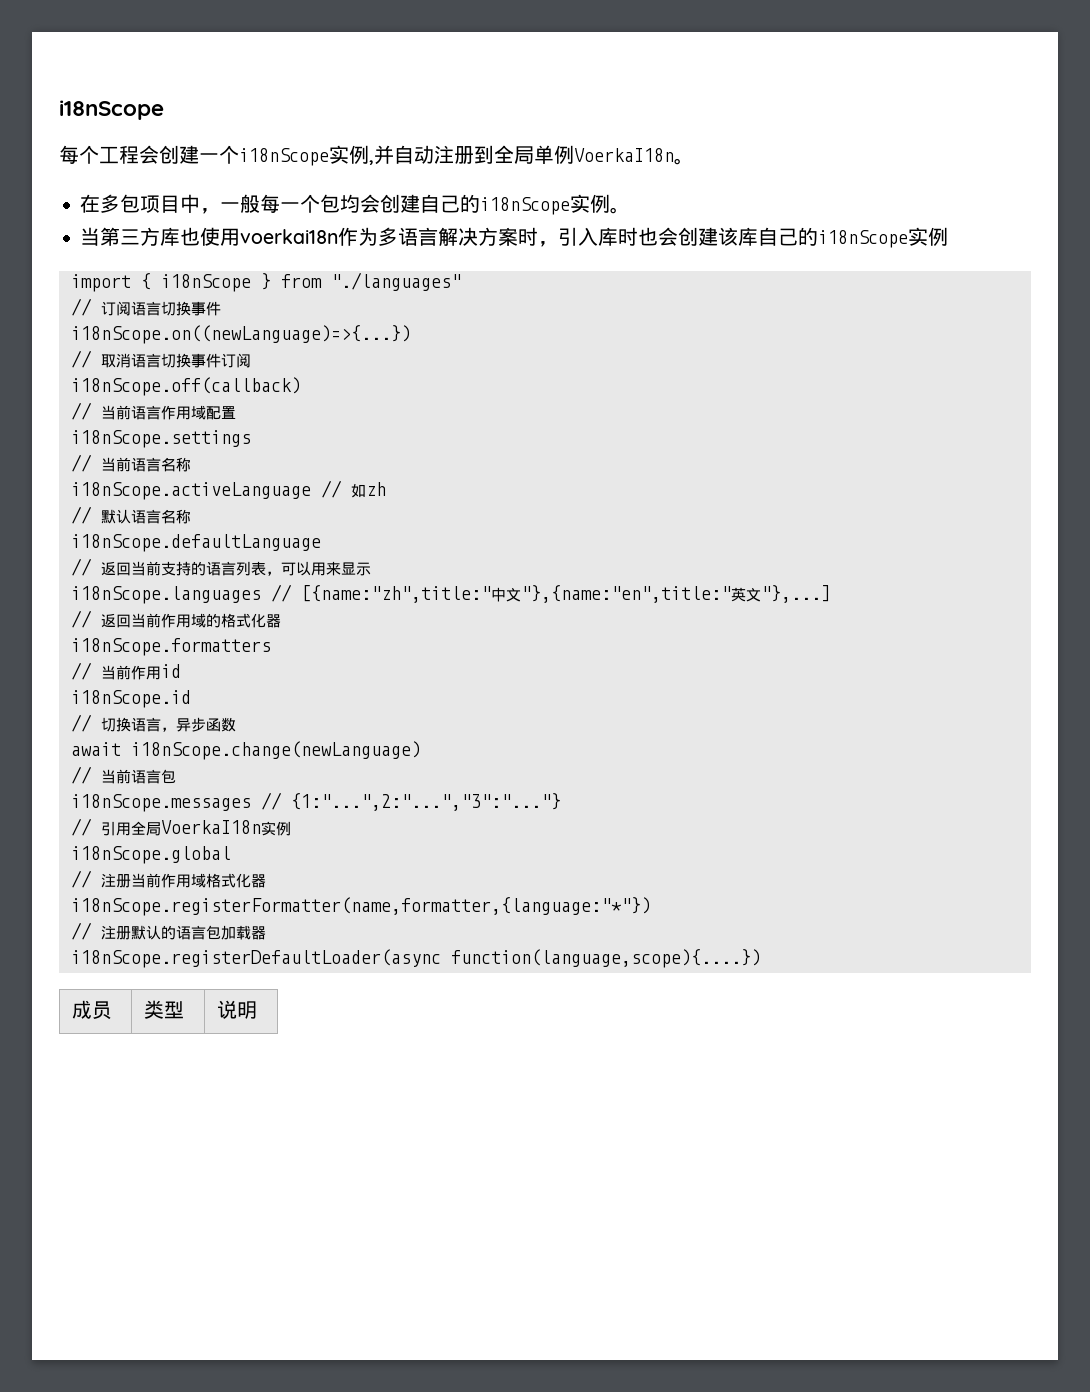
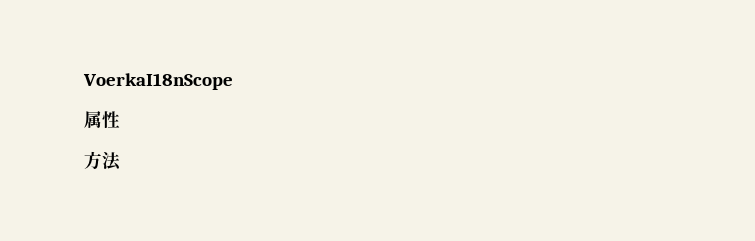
[59,100,164,120] [59,145,694,166] [80,194,631,215] [80,227,949,248] [70,272,461,292] [70,298,221,316] [70,325,411,344] [70,350,251,368] [70,377,301,396] [70,402,236,420] [70,430,251,448] [70,454,191,472] [70,480,386,500] [70,506,191,524] [70,534,321,552] [70,558,371,576] [70,584,831,604] [70,610,281,628] [70,638,271,656] [70,662,181,680] [70,690,191,708] [70,714,236,732] [70,741,421,760] [70,766,176,784] [70,792,561,812] [70,818,291,836] [70,846,231,864] [70,870,266,888] [70,897,651,916] [70,922,266,940] [70,949,761,968] [71,1000,112,1020] [143,1000,184,1019] [216,1000,257,1019] i18nScope // 每个工程会创建一个i18nScope实例,并自动注册到全局单例VoerkaI18n。 // 在多包项目中，一般每一个包均会创建自己的i18nScope实例。 // 当第三方库也使用voerkai18n作为多语言解决方案时，引入库时也会创建该库自己的i18nScope实例 // import { i18nScope } from "./languages" // // 订阅语言切换事件 // i18nScope.on((newLanguage)=>{...}) // // 取消语言切换事件订阅 // i18nScope.off(callback) // // 当前语言作用域配置 // i18nScope.settings // // 当前语言名称 // i18nScope.activeLanguage // 如zh // // 默认语言名称 // i18nScope.defaultLanguage // // 返回当前支持的语言列表，可以用来显示 // i18nScope.languages // [{name:"zh",title:"中文"},{name:"en",title:"英文"},...] // // 返回当前作用域的格式化器 // i18nScope.formatters // // 当前作用id // i18nScope.id // // 切换语言，异步函数 // await i18nScope.change(newLanguage) // // 当前语言包 // i18nScope.messages // {1:"...",2:"...","3":"..."} // // 引用全局VoerkaI18n实例 // i18nScope.global // // 注册当前作用域格式化器 // i18nScope.registerFormatter(name,formatter,{language:"*"}) // // 注册默认的语言包加载器 // i18nScope.registerDefaultLoader(async function(language,scope){....}) // 成员 | 类型 | 说明 -> [83,73,233,90] [84,111,120,129] [84,151,121,171] VoerkaI18nScope // 属性 // 方法

